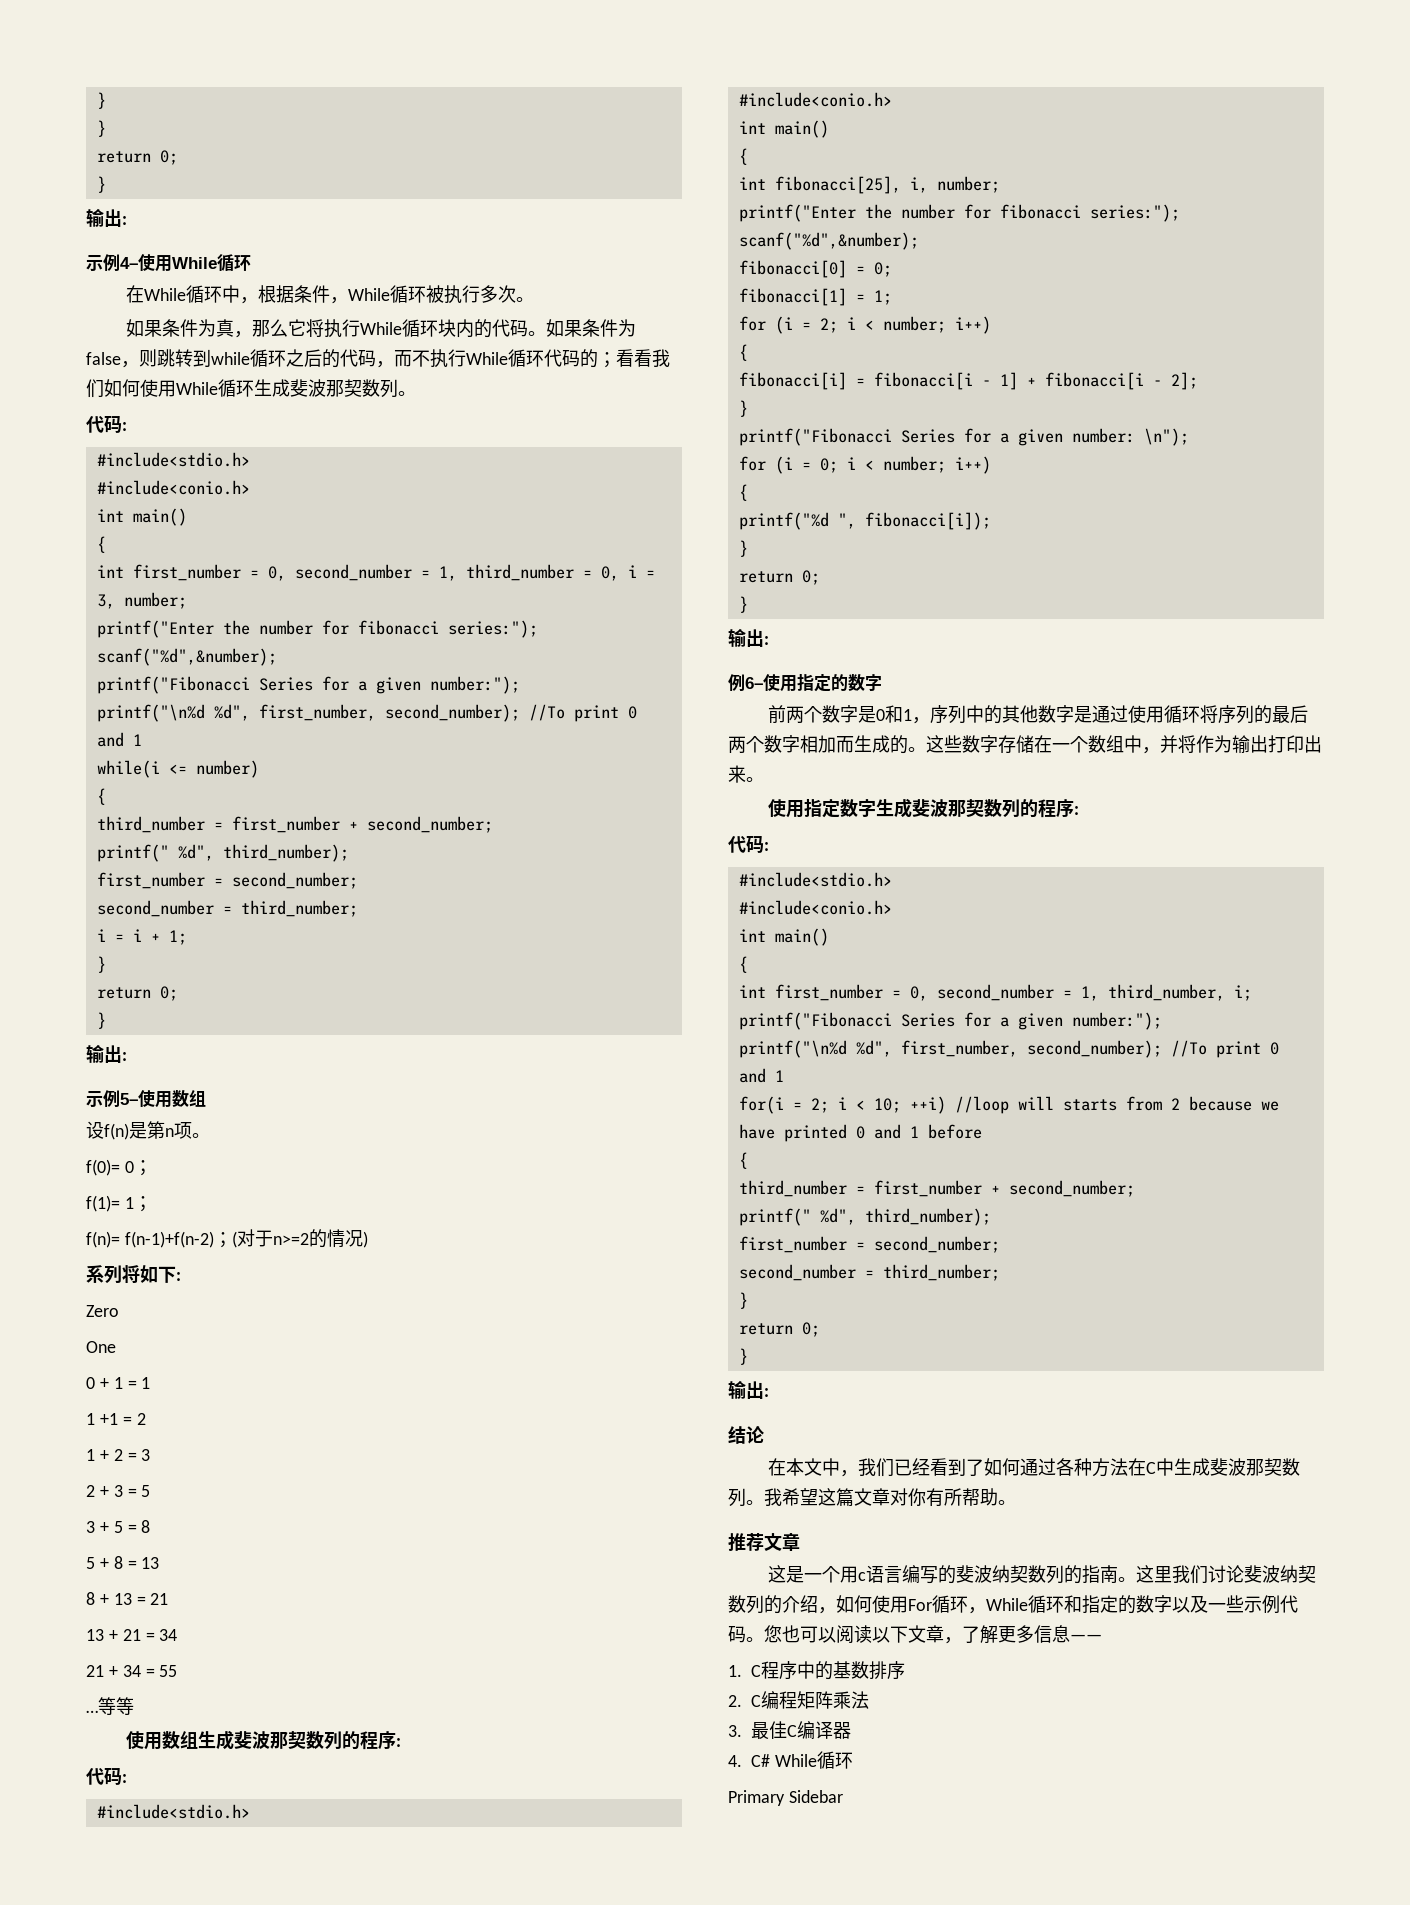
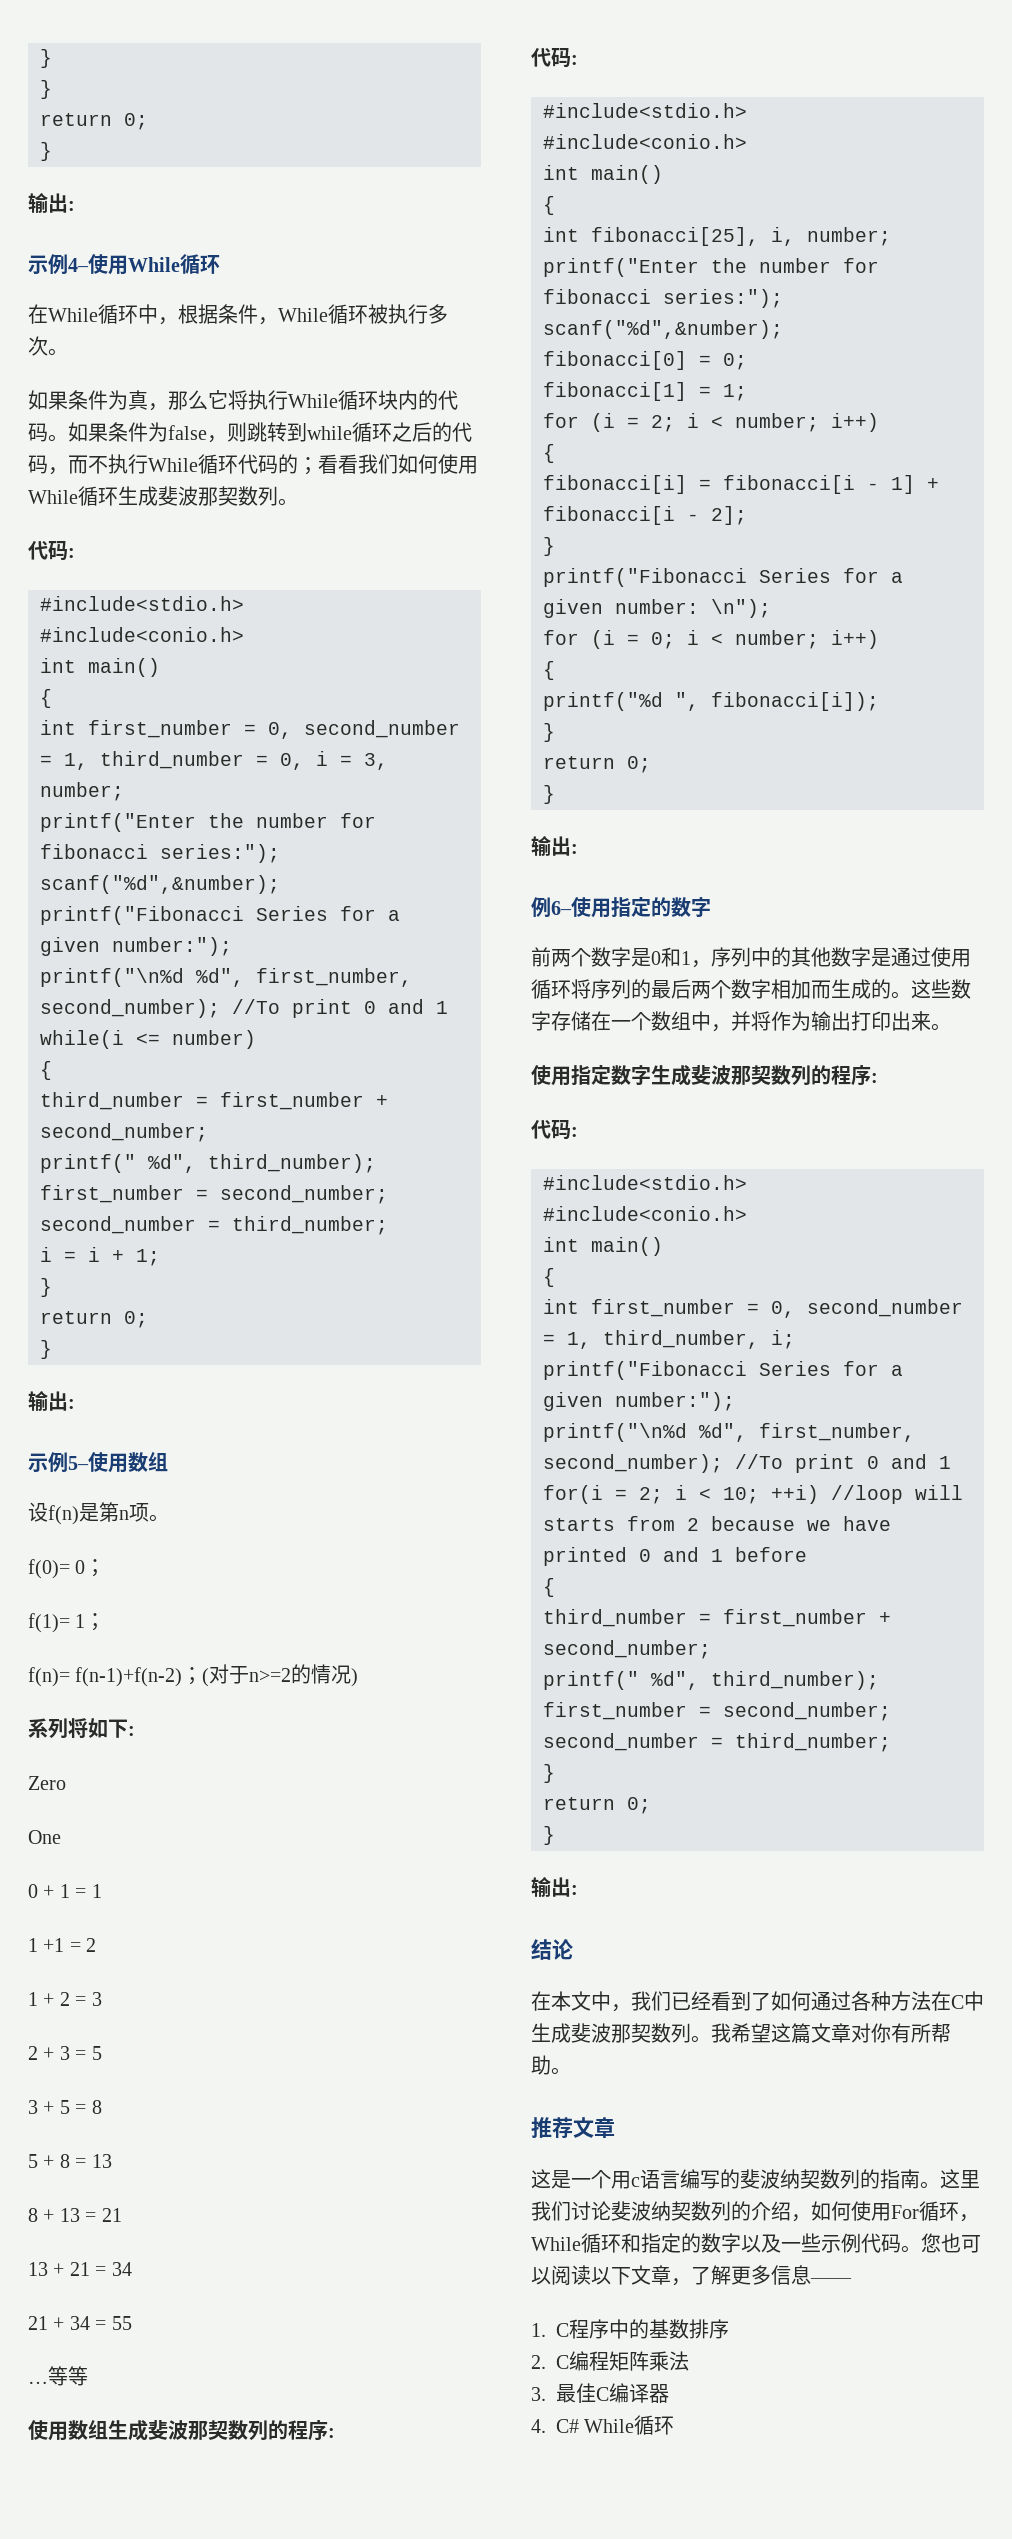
[728,1790,843,1806] // Primary Sidebar -> (675, 2425) none

